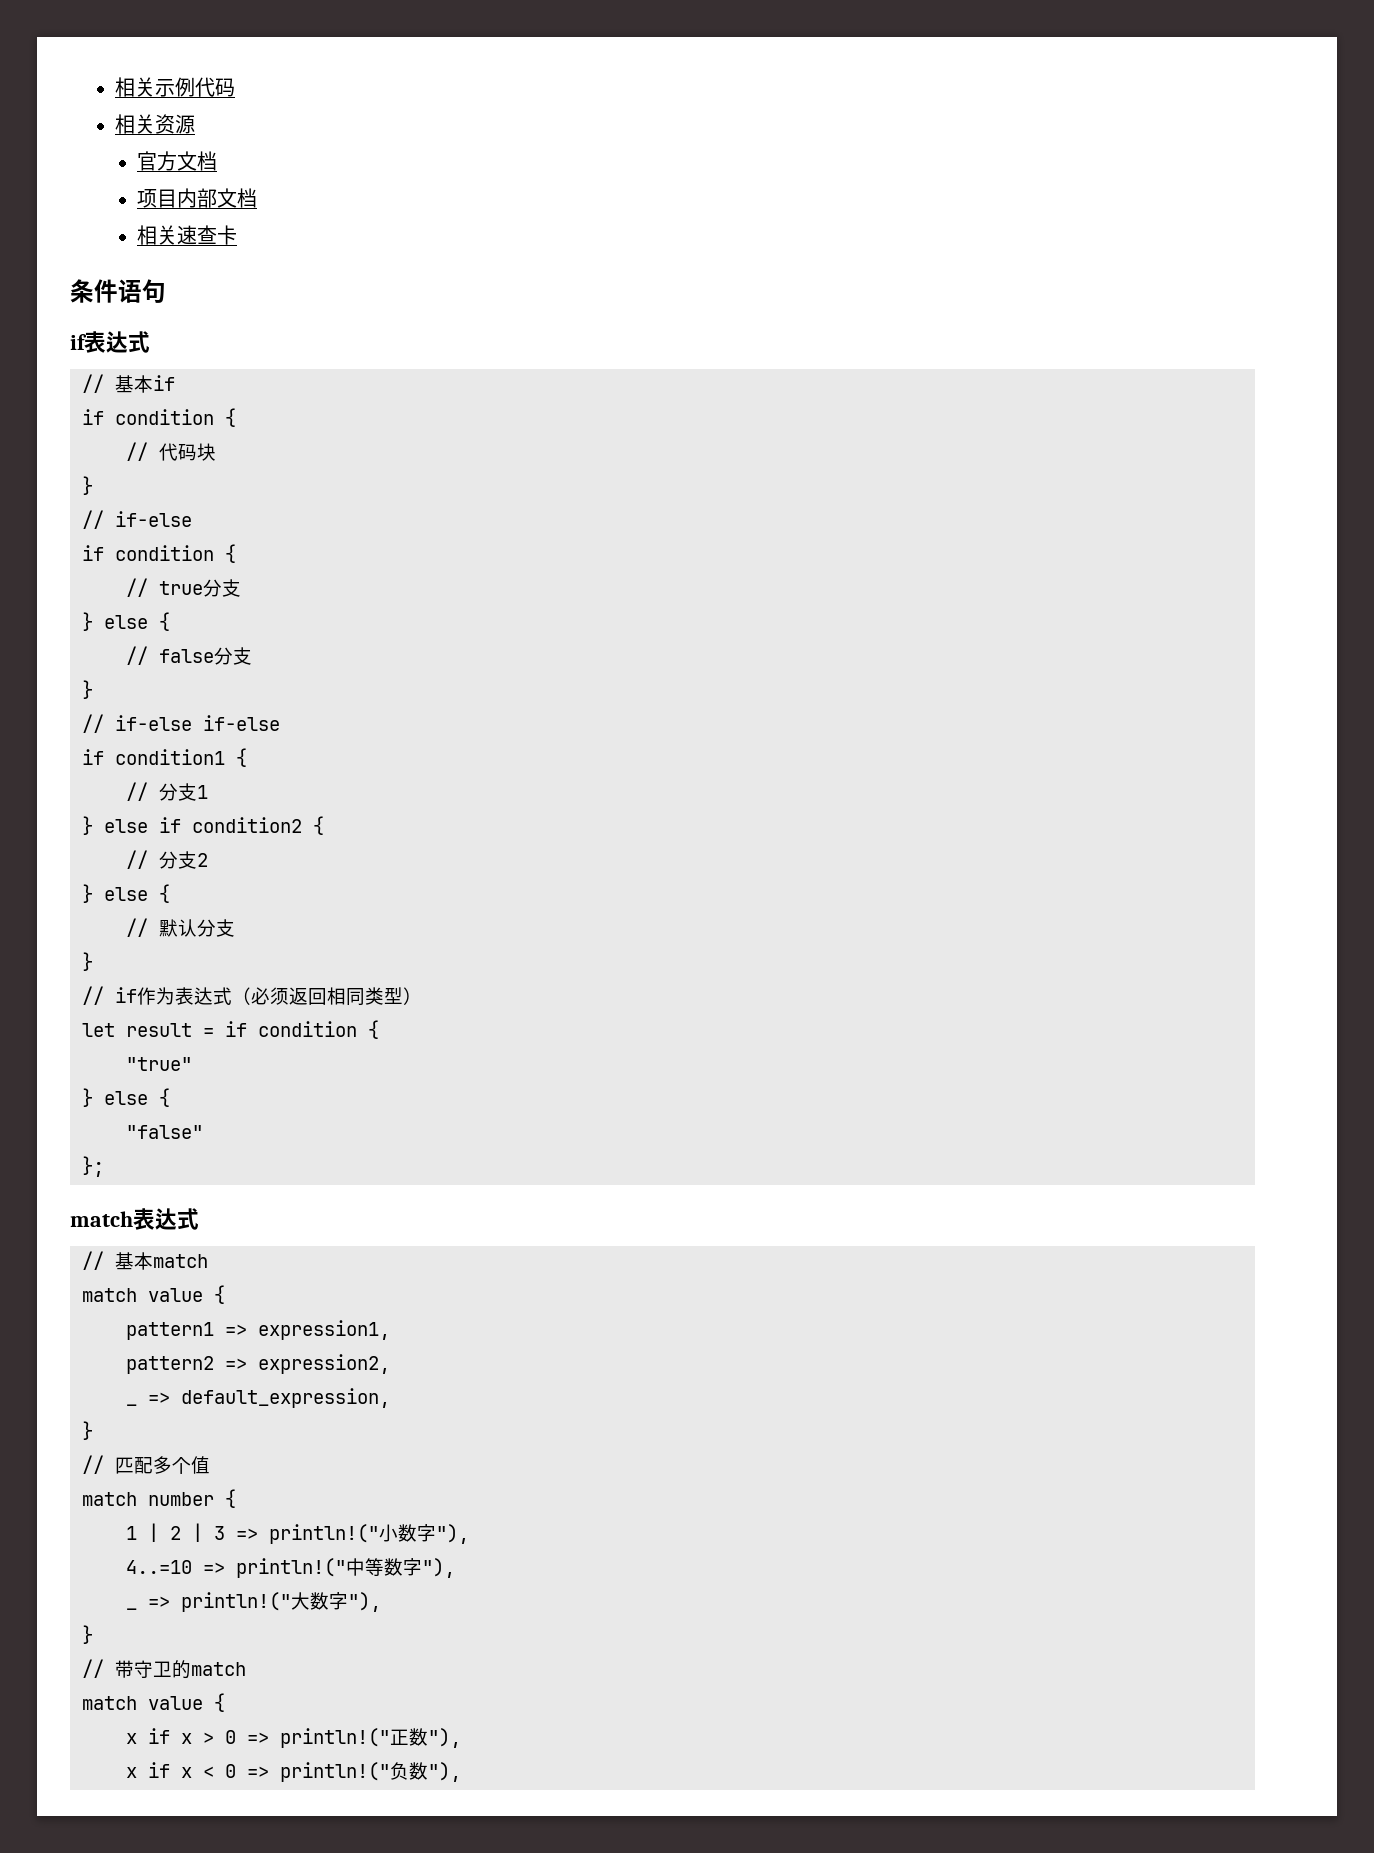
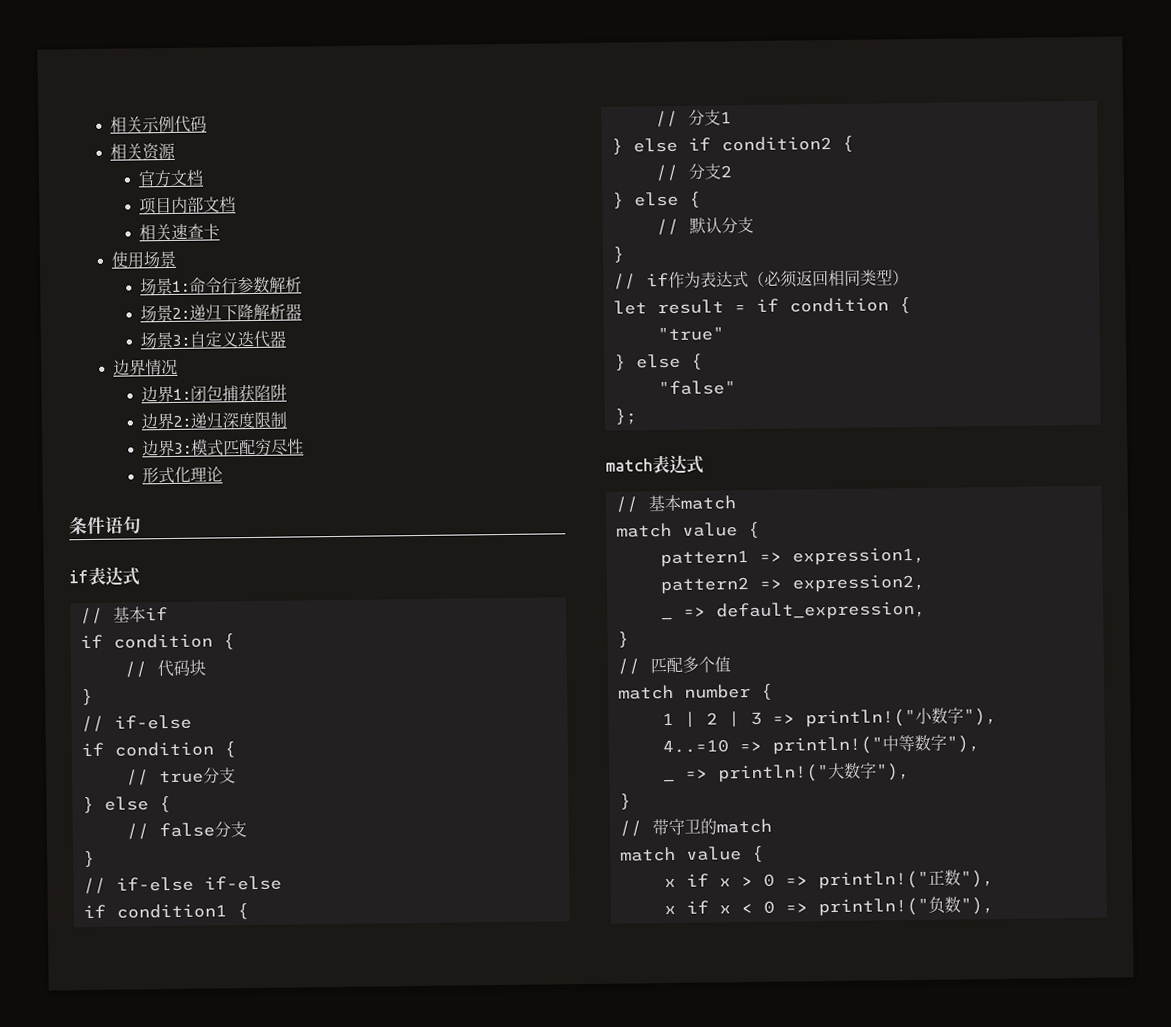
(238, 235) none -> [110,250,177,269] [140,276,303,295] [140,303,303,322] [140,330,287,349] [112,358,178,376] [141,383,288,403] [141,411,288,430] [142,438,305,457] [142,466,224,484] // 使用场景 // 场景1:命令行参数解析 // 场景2:递归下降解析器 // 场景3:自定义迭代器 // 边界情况 // 边界1:闭包捕获陷阱 // 边界2:递归深度限制 // 边界3:模式匹配穷尽性 // 形式化理论

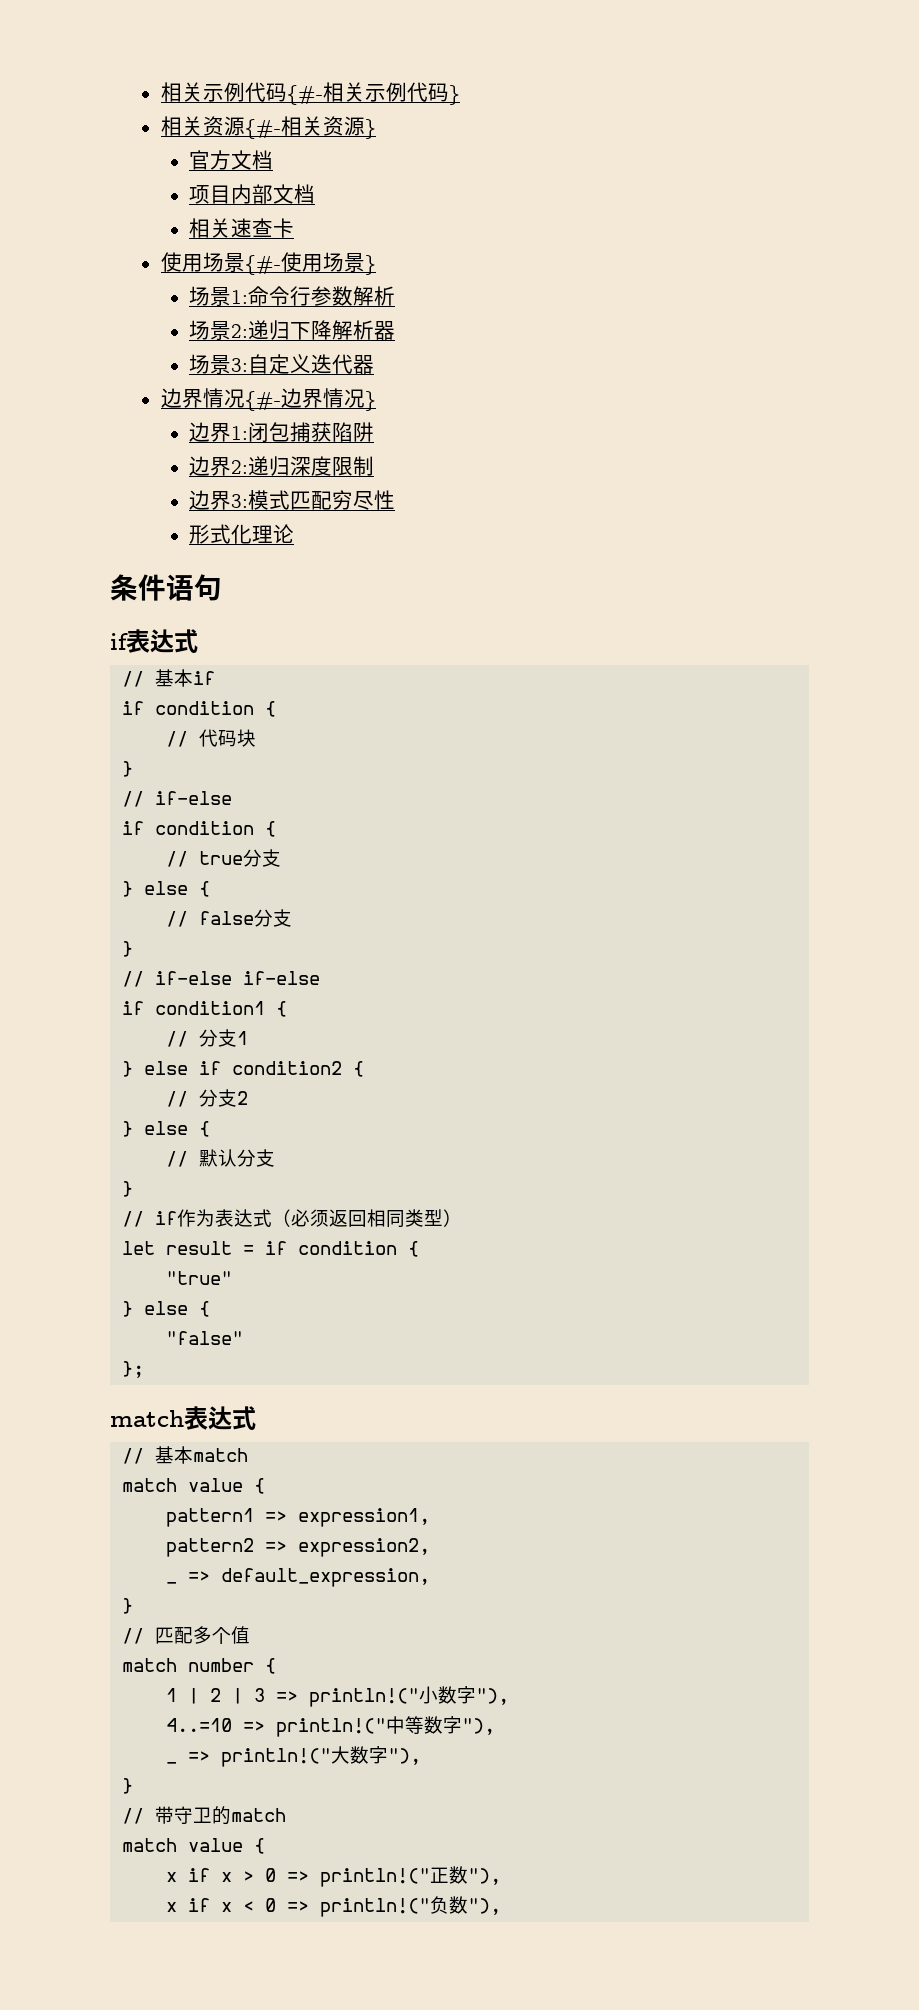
[109,115,207,133] [109,142,176,161] 相关示例代码 // 相关资源 -> [160,82,460,105] [160,116,376,139] 相关示例代码{#-相关示例代码} // 相关资源{#-相关资源}
(177, 259) none -> [244,252,376,275] {#-使用场景}
(178, 367) none -> [244,388,376,411] {#-边界情况}

